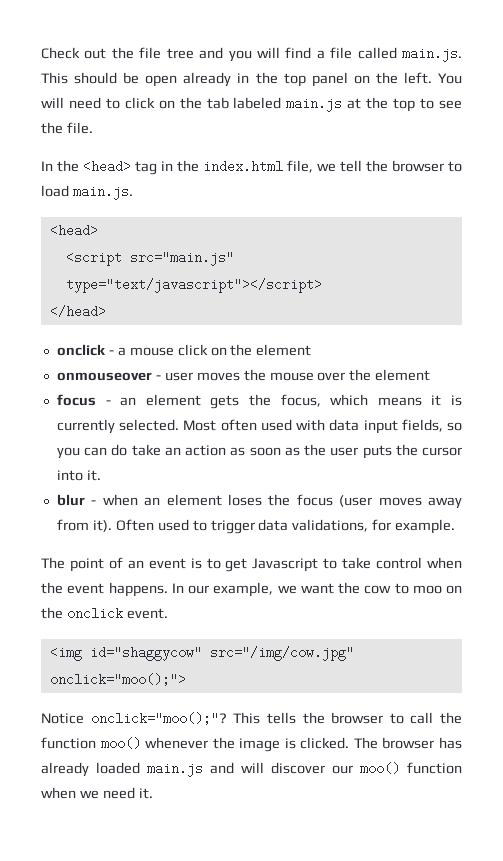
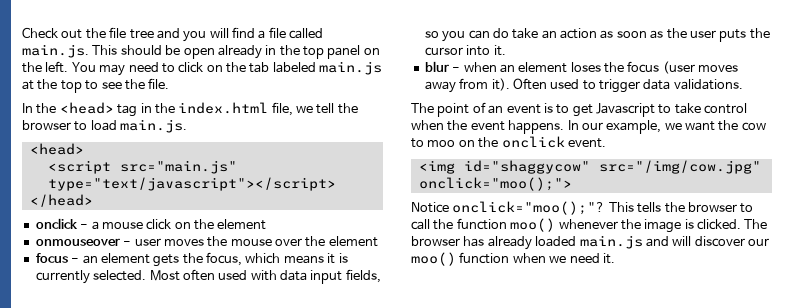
[41,97,64,108] will -> [99,64,126,76] may
[292,519,456,534] validations, for example. -> [673,79,743,90] validations.

